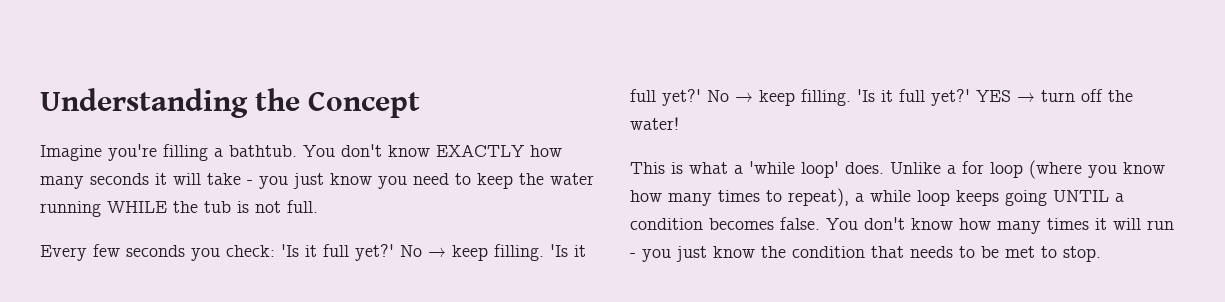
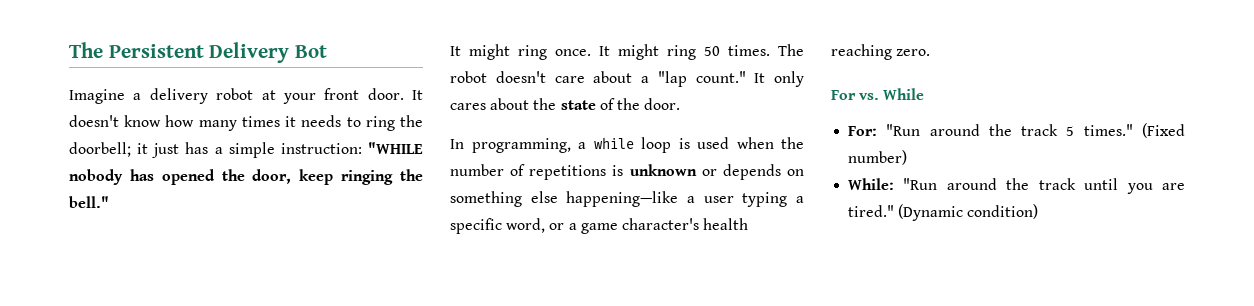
[40,88,421,118] [40,144,562,161] [40,173,594,189] [40,200,318,217] [40,244,586,261] [630,89,1133,106] [630,117,679,130] [630,160,1165,179] [630,188,1124,207] [630,217,905,230] Understanding the Concept // Imagine you're filling a bathtub. You don't know EXACTLY how many seconds it will take - you just know you need to keep the water running WHILE the tub is not full. // Every few seconds you check: 'Is it full yet?' No → keep filling. 'Is it full yet?' No → keep filling. 'Is it full yet?' YES → turn off the water! // This is what a 'while loop' does. Unlike a for loop (where you know how many times to repeat), a while loop keeps going UNTIL a condition becomes false. You don't -> [69,42,328,63] [69,88,423,104] [69,115,119,127] The Persistent Delivery Bot // Imagine a delivery robot at your front door. It doesn't
[1113,218,1174,230] [630,246,1101,262] will run - you just know the condition that needs to be met to stop. -> [301,115,424,131] [69,142,423,158] [69,169,423,185] [69,196,109,208] [450,44,804,60] [450,71,804,87] [450,98,681,110] [450,137,804,153] [450,164,804,180] [450,191,804,207] [450,218,749,234] [831,44,931,60] [831,88,925,100] [848,123,1185,138] [848,150,908,165] [848,178,1185,194] [848,204,1039,221] needs to ring the doorbell; it just has a simple instruction: "WHILE nobody has opened the door, keep ringing the bell." // It might ring once. It might ring 50 times. The robot doesn't care about a "lap count." It only cares about the state of the door. // In programming, a while loop is used when the number of repetitions is unknown or depends on something else happening—like a user typing a specific word, or a game character's health reaching zero. // For vs. While // For: "Run around the track 5 times." (Fixed number) // While: "Run around the track until you are tired." (Dynamic condition)

